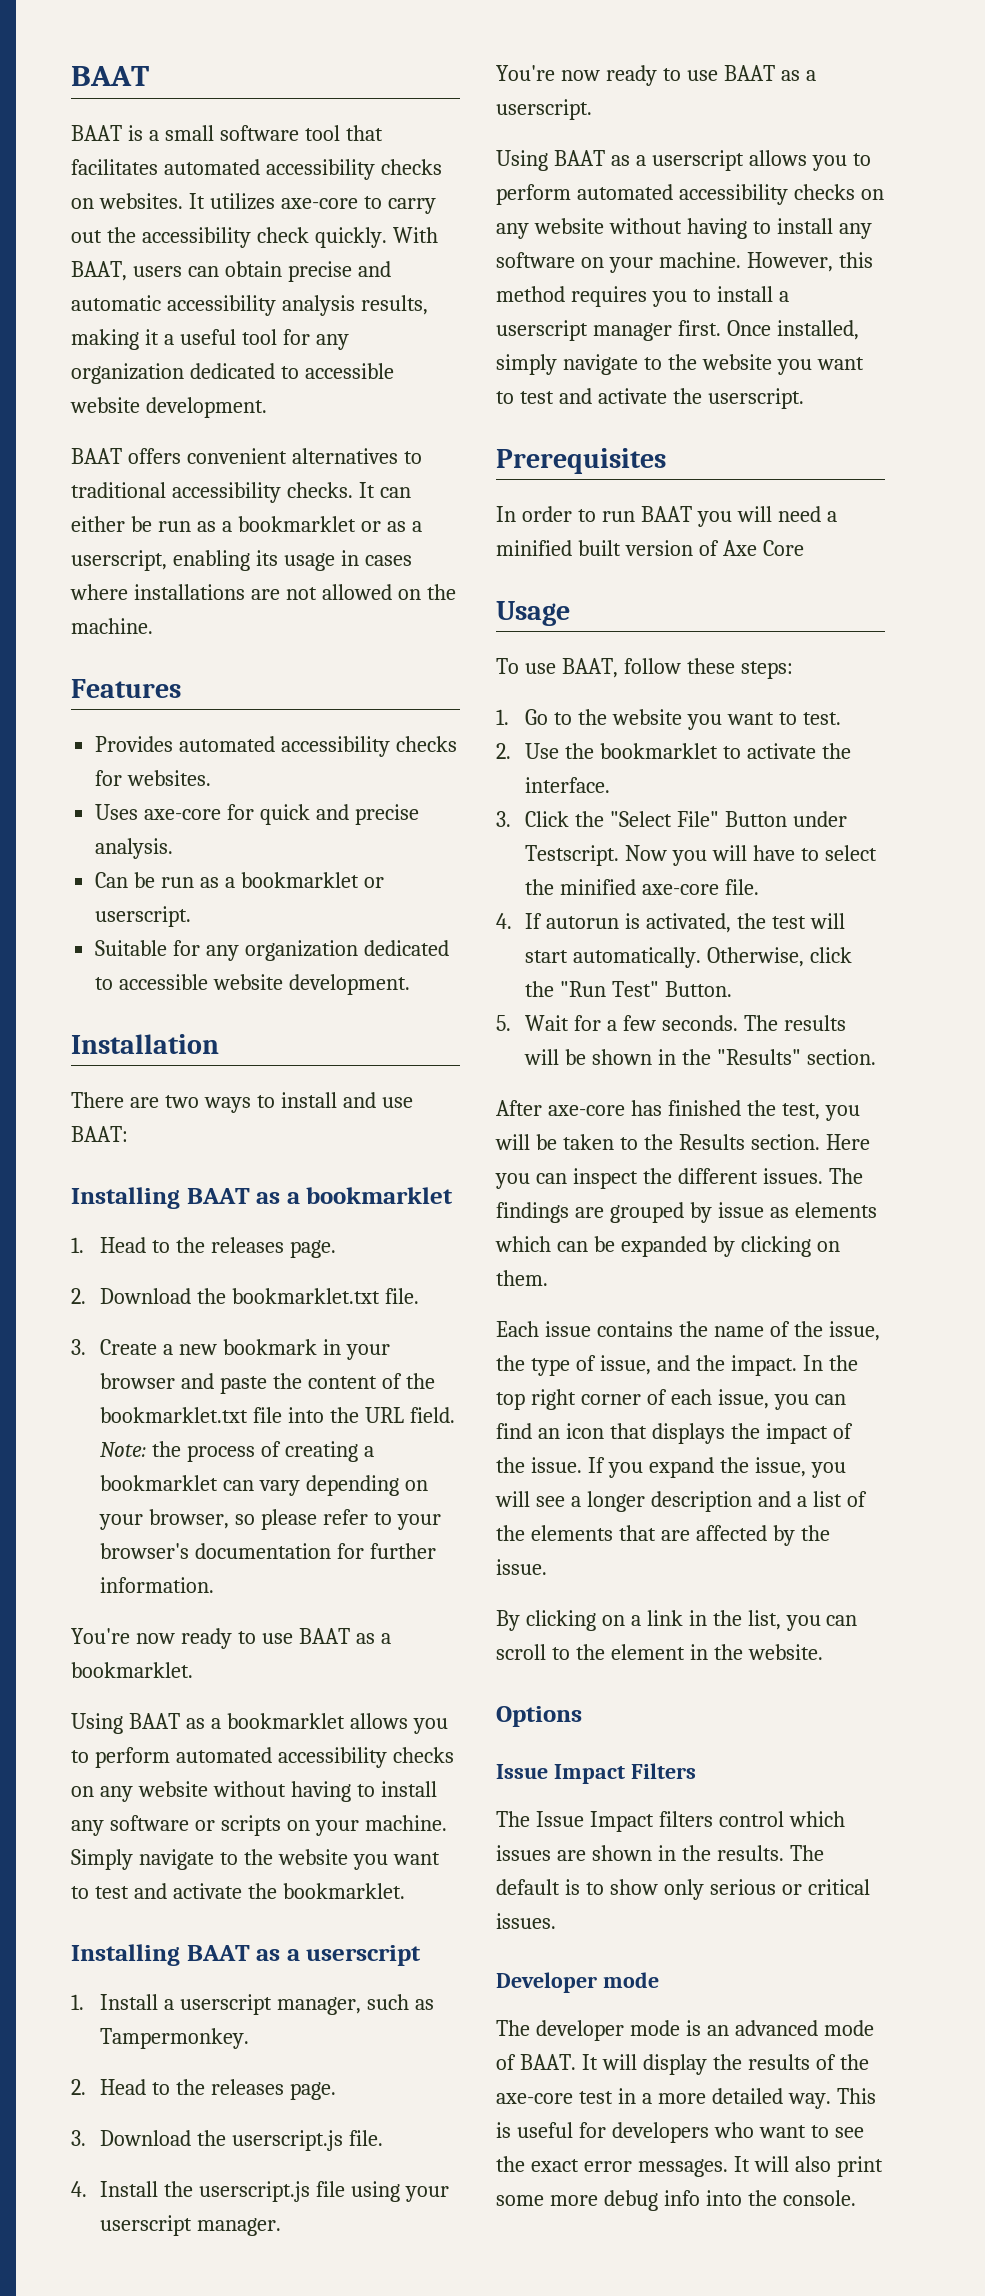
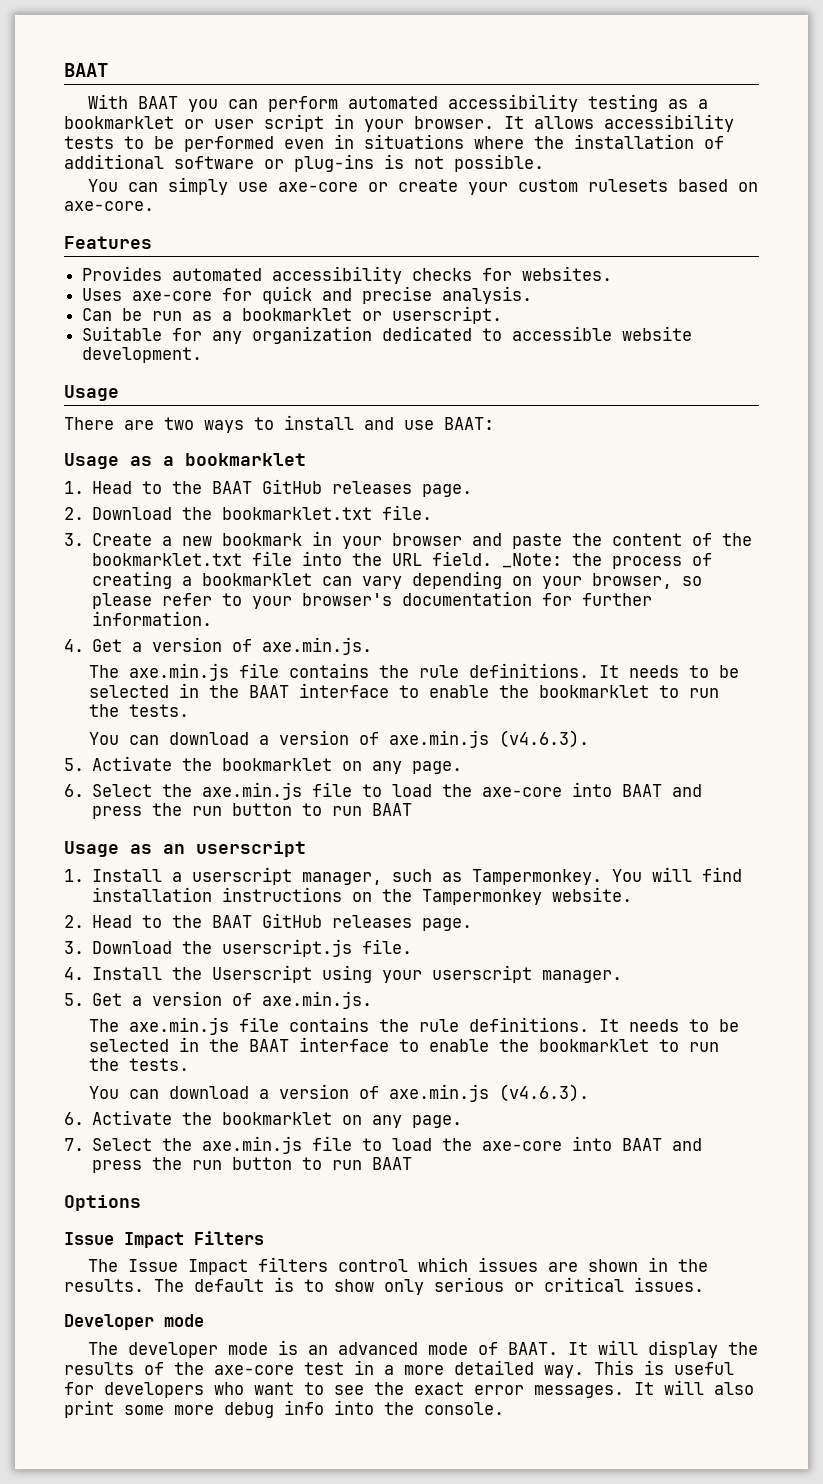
[71,66,149,86] [71,125,383,141] [71,159,442,180] [71,193,436,214] [71,227,438,248] [71,261,391,282] [71,295,428,316] [71,329,349,350] [71,363,394,384] [70,397,267,418] [71,448,422,464] [71,482,411,503] [71,516,422,532] [71,550,412,571] [70,584,456,600] [71,618,153,634] BAAT // BAAT is a small software tool that facilitates automated accessibility checks on websites. It utilizes axe-core to carry out the accessibility check quickly. With BAAT, users can obtain precise and automatic accessibility analysis results, making it a useful tool for any organization dedicated to accessible website development. // BAAT offers convenient alternatives to traditional accessibility checks. It can either be run as a bookmarklet or as a userscript, enabling its usage in cases where installations are not allowed on the machine. -> [64,63,108,77] [87,94,708,112] [64,114,734,132] [64,134,724,152] [64,154,544,172] [87,177,758,195] [64,201,154,211] BAAT // With BAAT you can perform automated accessibility testing as a bookmarklet or user script in your browser. It allows accessibility tests to be performed even in situations where the installation of additional software or plug-ins is not possible. // You can simply use axe-core or create your custom rulesets based on axe-core.
[71,1034,219,1054] Installation -> [64,385,119,401] Usage
[71,1187,250,1209] Installing BAAT -> [64,453,119,469] Usage
(206, 1245) none -> [212,479,323,494] BAAT GitHub
[100,1442,147,1457] Note: -> [502,553,563,568] _Note:
[71,1628,391,1649] [71,1662,193,1678] [71,1713,448,1734] [71,1747,454,1768] [71,1781,437,1802] [71,1815,447,1836] [71,1849,440,1870] [71,1883,405,1899] [71,1944,300,1966] You're now ready to use BAAT as a bookmarklet. // Using BAAT as a bookmarklet allows you to perform automated accessibility checks on any website without having to install any software or scripts on your machine. Simply navigate to the website you want to test and activate the bookmarklet. // Installing BAAT as a -> [64,637,373,655] [89,663,740,681] [89,683,720,698] [89,704,190,717] [89,730,590,748] [64,756,463,774] [64,782,703,800] [92,803,413,819] [64,841,185,857] 4. Get a version of axe.min.js. // The axe.min.js file contains the rule definitions. It needs to be selected in the BAAT interface to enable the bookmarklet to run the tests. // You can download a version of axe.min.js (v4.6.3). // 5. Activate the bookmarklet on any page. // 6. Select the axe.min.js file to load the axe-core into BAAT and press the run button to run BAAT // Usage as an
(250, 2038) none -> [612,867,743,882] [92,887,633,905] You will find installation instructions on the Tampermonkey website.
(206, 2087) none -> [212,913,323,928] BAAT GitHub
[199,2181,346,2202] userscript.js file -> [212,965,313,983] Userscript
[496,65,816,86] [496,99,592,120] [496,150,871,171] [496,184,884,205] [496,218,872,239] [496,252,873,273] [496,286,789,307] [496,320,859,341] [496,354,864,375] [496,388,804,409] [496,448,666,474] [496,506,837,527] [496,540,804,556] [496,601,570,626] [496,658,793,679] [496,709,842,730] [496,743,852,759] [525,777,611,793] [496,811,848,827] [525,845,878,866] [525,879,760,895] [496,913,846,933] [525,947,853,968] [525,981,733,997] [496,1015,847,1031] [524,1049,877,1065] [496,1100,860,1121] [495,1134,870,1150] [495,1168,863,1189] [496,1202,877,1223] [495,1236,840,1257] [496,1270,548,1286] [496,1321,880,1341] [496,1355,858,1376] [496,1389,846,1410] [496,1423,853,1444] [496,1457,846,1478] [495,1491,867,1512] [496,1525,830,1546] [496,1559,547,1575] [496,1610,858,1631] [496,1644,823,1660] You're now ready to use BAAT as a userscript. // Using BAAT as a userscript allows you to perform automated accessibility checks on any website without having to install any software on your machine. However, this method requires you to install a userscript manager first. Once installed, simply navigate to the website you want to test and activate the userscript. // Prerequisites // In order to run BAAT you will need a minified built version of Axe Core // Usage // To use BAAT, follow these steps: // 1. Go to the website you want to test. // 2. Use the bookmarklet to activate the interface. // 3. Click the "Select File" Button under Testscript. Now you will have to select the minified axe-core file. // 4. If autorun is activated, the test will start automatically. Otherwise, click the "Run Test" Button. // 5. Wait for a few seconds. The results will be shown in the "Results" section. // After axe-core has finished the test, you will be taken to the Results section. Here you can inspect the different issues. The findings are grouped by issue as elements which can be expanded by clicking on them. // Each issue contains the name of the issue, the type of issue, and the impact. In the top right corner of each issue, you can find an icon that displays the impact of the issue. If you expand the issue, you will see a longer description and a list of the elements that are affected by the issue. // By clicking on a link in the list, you can scroll to the element in the website. -> [64,991,373,1009] [89,1017,740,1035] [89,1037,720,1052] [89,1058,190,1071] [89,1084,590,1102] [64,1110,463,1128] [64,1136,703,1154] [92,1157,413,1173] 5. Get a version of axe.min.js. // The axe.min.js file contains the rule definitions. It needs to be selected in the BAAT interface to enable the bookmarklet to run the tests. // You can download a version of axe.min.js (v4.6.3). // 6. Activate the bookmarklet on any page. // 7. Select the axe.min.js file to load the axe-core into BAAT and press the run button to run BAAT

